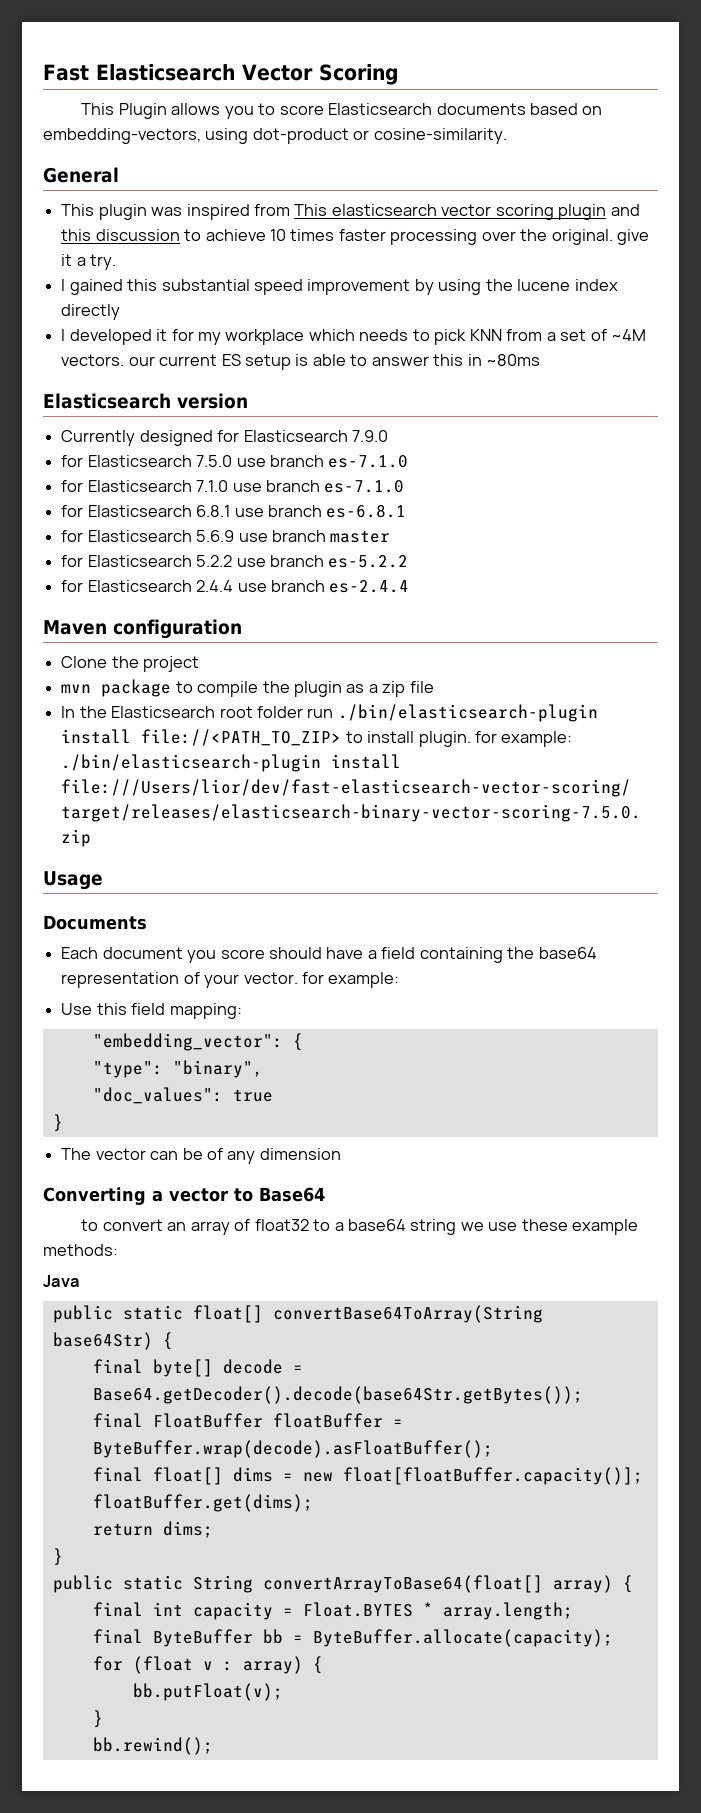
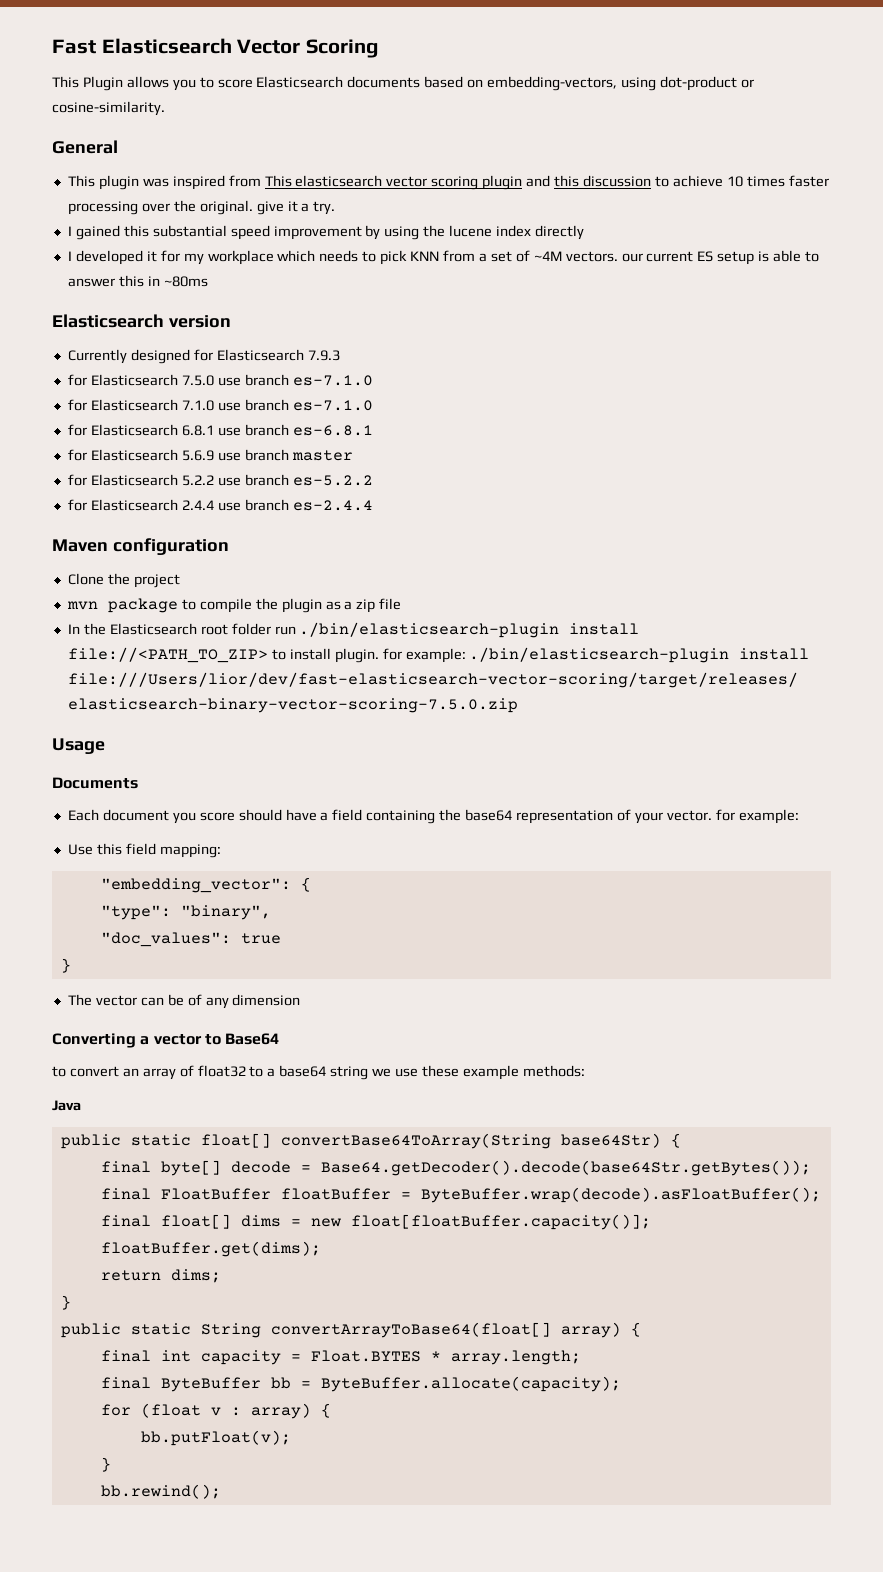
[351,430,388,442] 7.9.0 -> [307,350,340,361] 7.9.3

